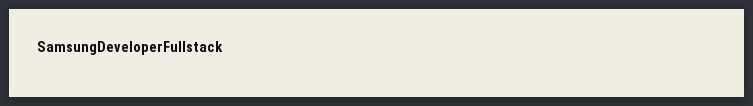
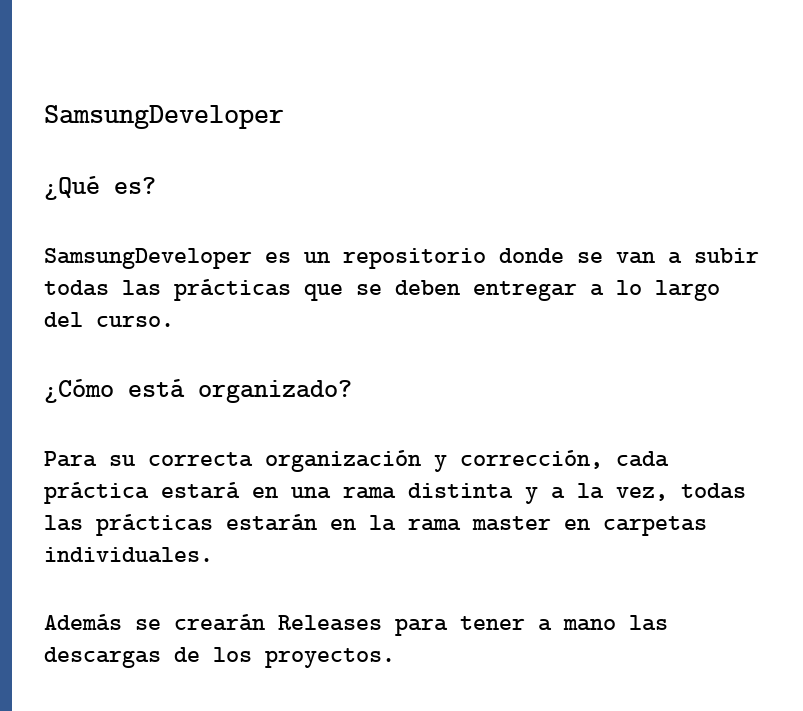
[37,41,223,55] SamsungDeveloperFullstack -> [44,105,284,129] [44,176,156,200] [44,248,759,269] [44,279,720,301] [44,312,174,327] [44,379,352,403] [44,450,669,472] [44,482,746,504] [44,514,707,536] [44,547,213,563] [44,614,668,636] [44,647,395,668] SamsungDeveloper // ¿Qué es? // SamsungDeveloper es un repositorio donde se van a subir todas las prácticas que se deben entregar a lo largo del curso. // ¿Cómo está organizado? // Para su correcta organización y corrección, cada práctica estará en una rama distinta y a la vez, todas las prácticas estarán en la rama master en carpetas individuales. // Además se crearán Releases para tener a mano las descargas de los proyectos.

